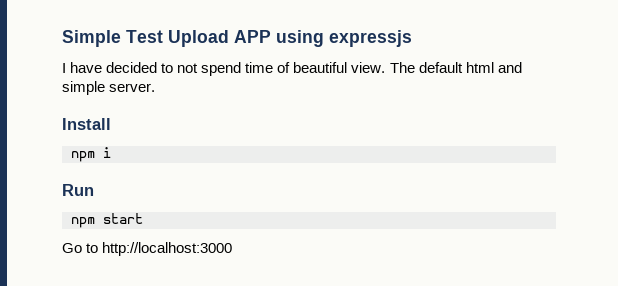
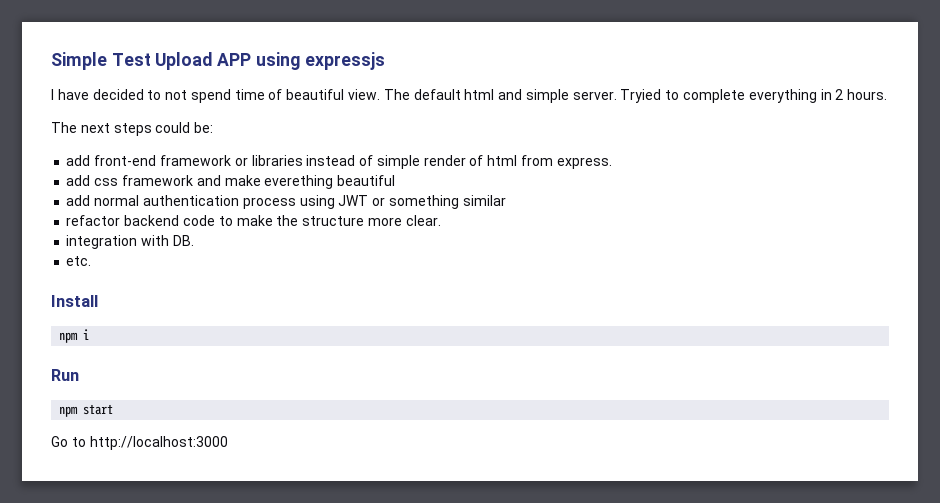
(156, 87) none -> [620,89,888,103] [51,122,214,136] [66,155,612,169] [66,175,396,189] [66,195,506,209] [66,215,441,226] [66,235,194,249] [66,256,92,266] Tryied to complete everything in 2 hours. // The next steps could be: // add front-end framework or libraries instead of simple render of html from express. // add css framework and make everething beautiful // add normal authentication process using JWT or something similar // refactor backend code to make the structure more clear. // integration with DB. // etc.

